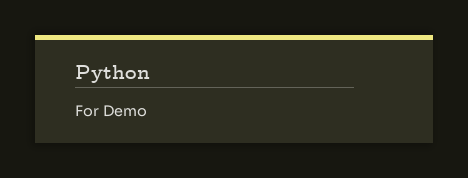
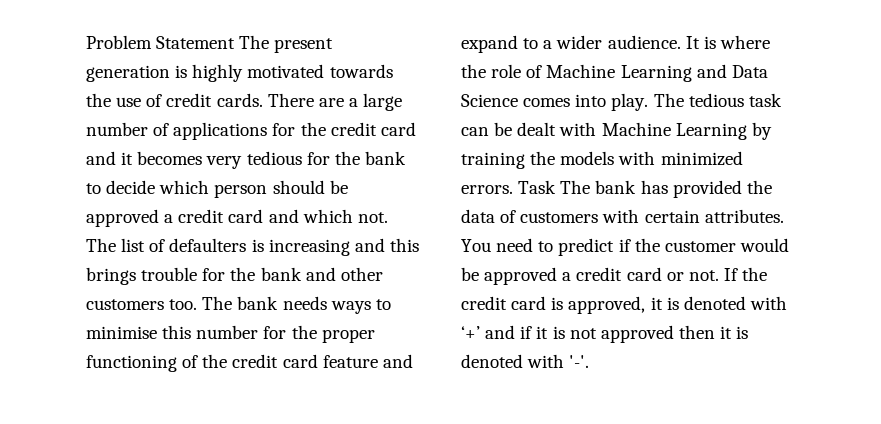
[75,65,150,83] [75,105,147,117] Python // For Demo -> [86,35,334,53] [86,64,393,82] [86,93,403,111] [86,122,416,140] [86,151,406,169] [86,180,348,198] [86,209,388,227] [86,238,419,256] [86,267,383,285] [86,296,391,314] [86,325,375,343] [86,354,413,372] [461,35,770,53] [461,64,768,82] [461,93,782,111] [461,122,772,140] [461,151,743,169] [461,180,772,198] [461,209,784,223] [461,238,789,256] [461,267,768,285] [461,296,787,314] [461,325,749,343] [461,354,590,368] Problem Statement The present generation is highly motivated towards the use of credit cards. There are a large number of applications for the credit card and it becomes very tedious for the bank to decide which person should be approved a credit card and which not. The list of defaulters is increasing and this brings trouble for the bank and other customers too. The bank needs ways to minimise this number for the proper functioning of the credit card feature and expand to a wider audience. It is where the role of Machine Learning and Data Science comes into play. The tedious task can be dealt with Machine Learning by training the models with minimized errors. Task The bank has provided the data of customers with certain attributes. You need to predict if the customer would be approved a credit card or not. If the credit card is approved, it is denoted with ‘+’ and if it is not approved then it is denoted with '-'.

